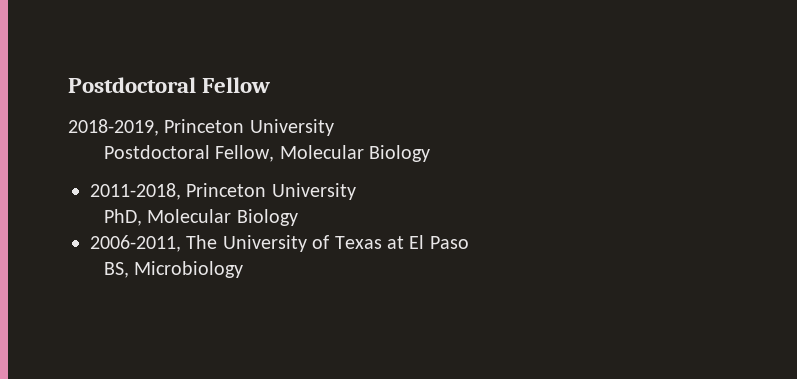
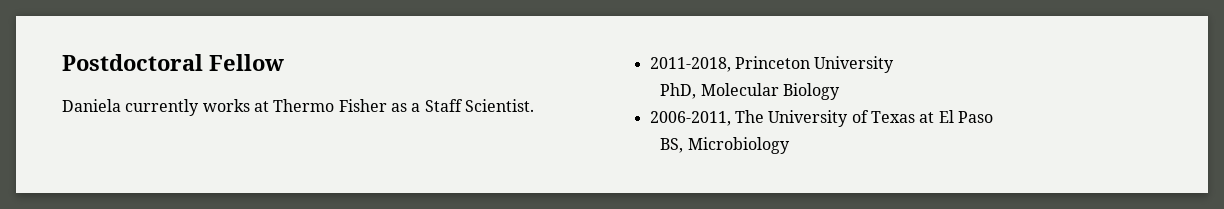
[68,119,334,136] [104,145,431,162] 2018-2019, Princeton University // Postdoctoral Fellow, Molecular Biology -> [62,99,534,116] Daniela currently works at Thermo Fisher as a Staff Scientist.

